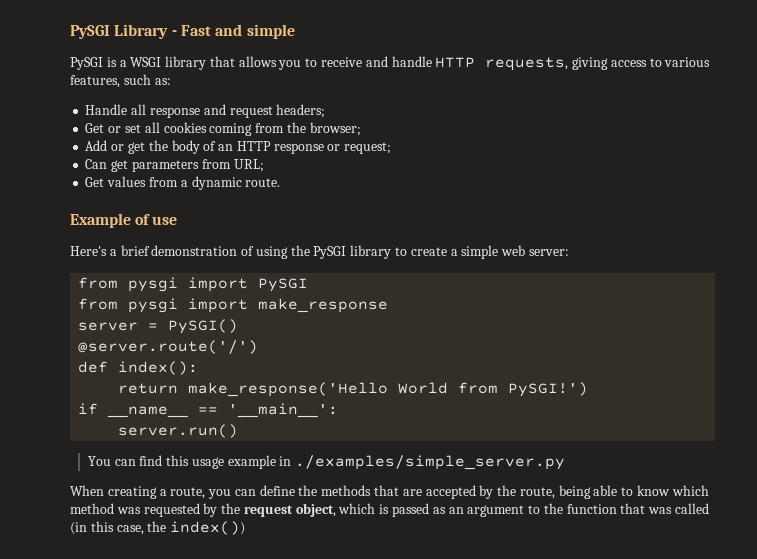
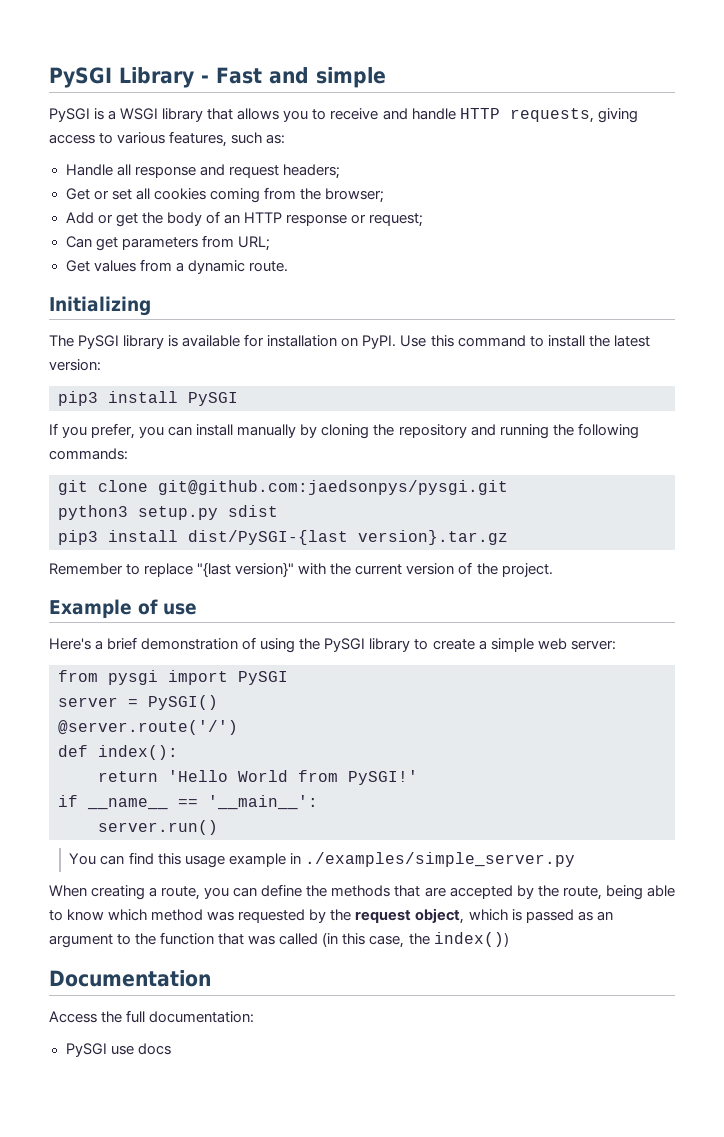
(281, 182) none -> [49,296,151,316] [49,334,650,349] [49,359,101,371] [58,391,238,406] [49,423,639,439] [49,448,128,460] [58,480,508,495] [58,505,278,520] [58,530,508,545] [49,562,553,577] // Initializing // The PySGI library is available for installation on PyPI. Use this command to install the latest version: // pip3 install PySGI // If you prefer, you can install manually by cloning the repository and running the following commands: // git clone git@github.com:jaedsonpys/pysgi.git // python3 setup.py sdist // pip3 install dist/PySGI-{last version}.tar.gz // Remember to replace "{last version}" with the current version of the project.
[78,298,389,313] // from pysgi import make_response -> (288, 678) none
[188,382,389,397] make_response('Hello -> [168,770,228,782] 'Hello
[508,382,589,397] PySGI!') -> [348,770,418,785] PySGI!'
(246, 528) none -> [49,970,211,987] [49,1010,255,1023] [65,1043,171,1057] // Documentation // Access the full documentation: // PySGI use docs

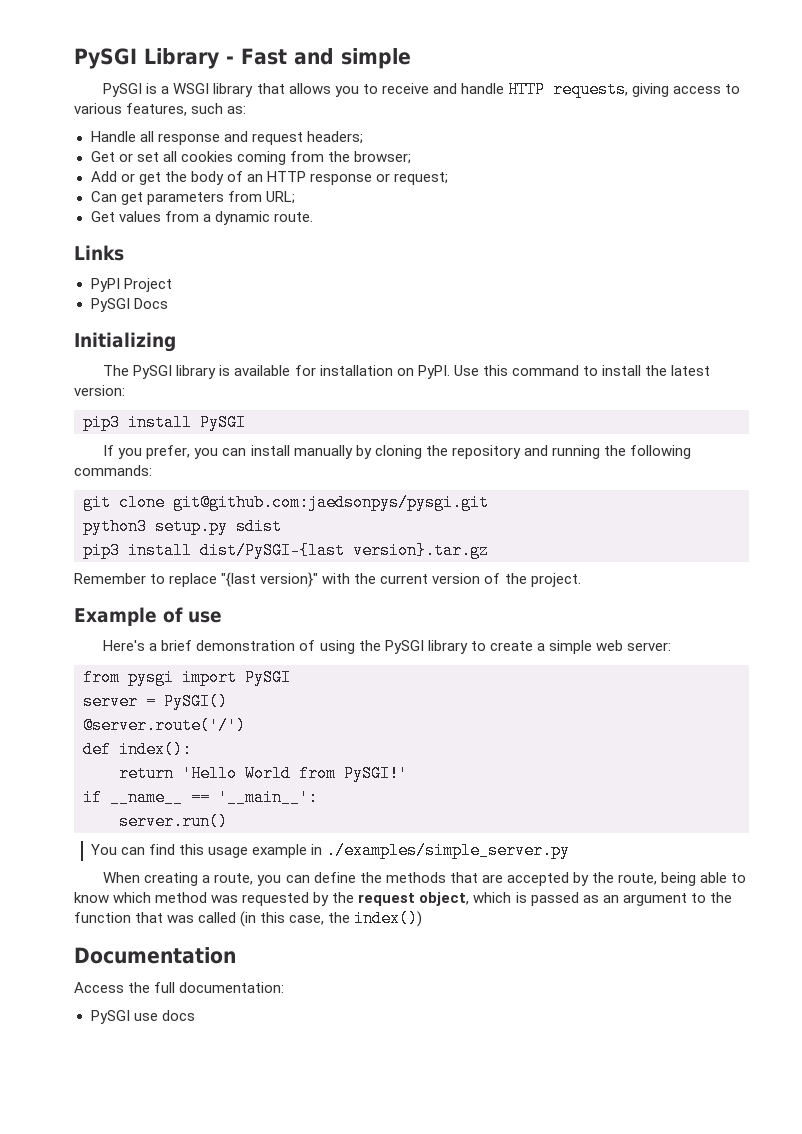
(288, 266) none -> [74,245,124,261] [90,278,172,292] [90,298,168,312] // Links // PyPI Project // PySGI Docs

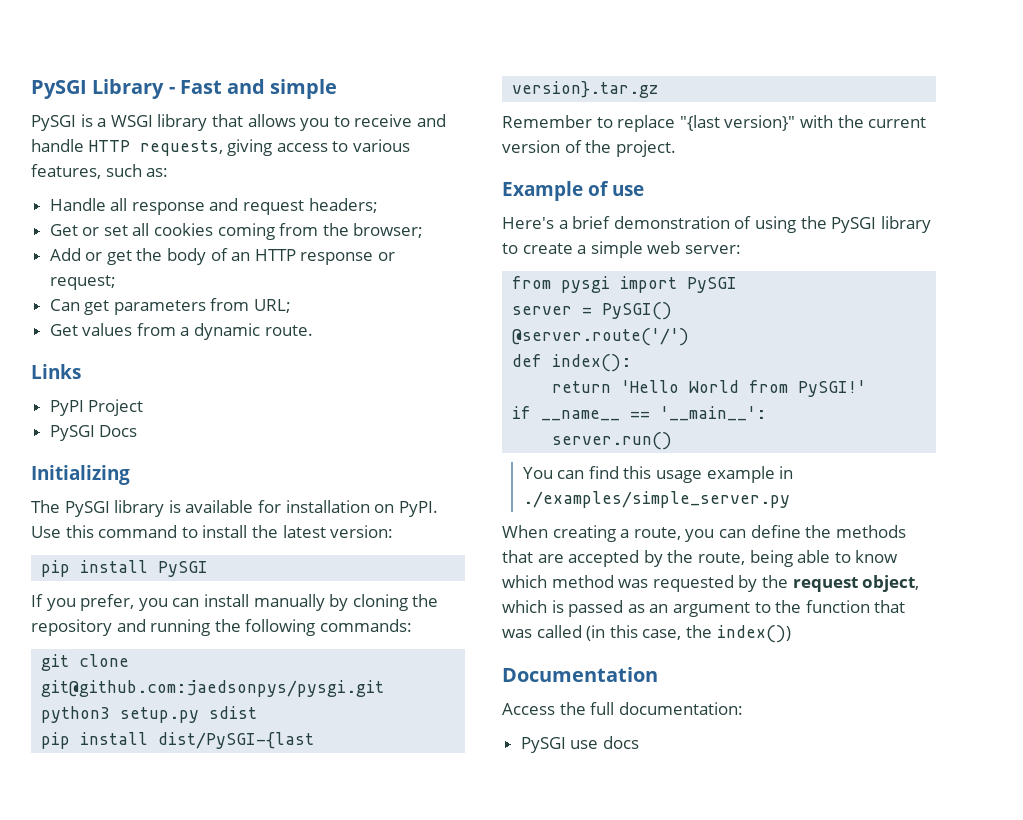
[83,414,120,431] pip3 -> [41,560,71,577] pip
[83,542,120,559] pip3 -> [41,732,71,749] pip

